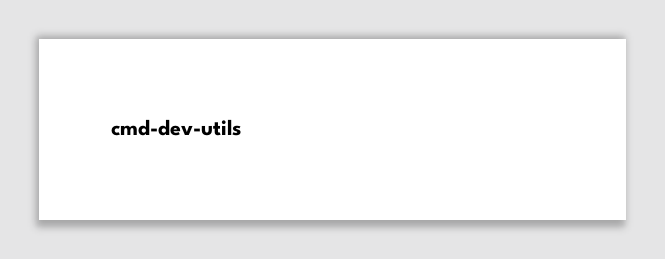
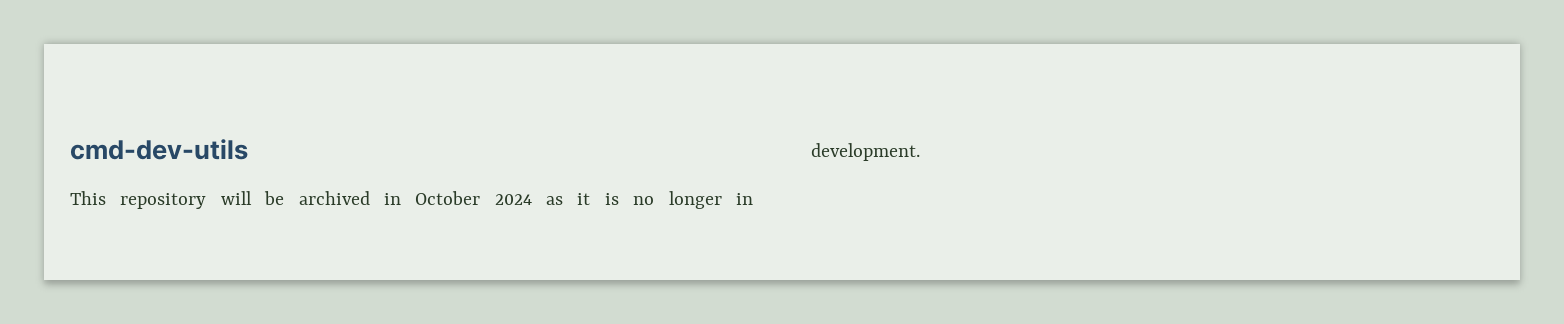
(241, 127) none -> [70,191,753,209] [811,143,920,161] // This repository will be archived in October 2024 as it is no longer in development.

